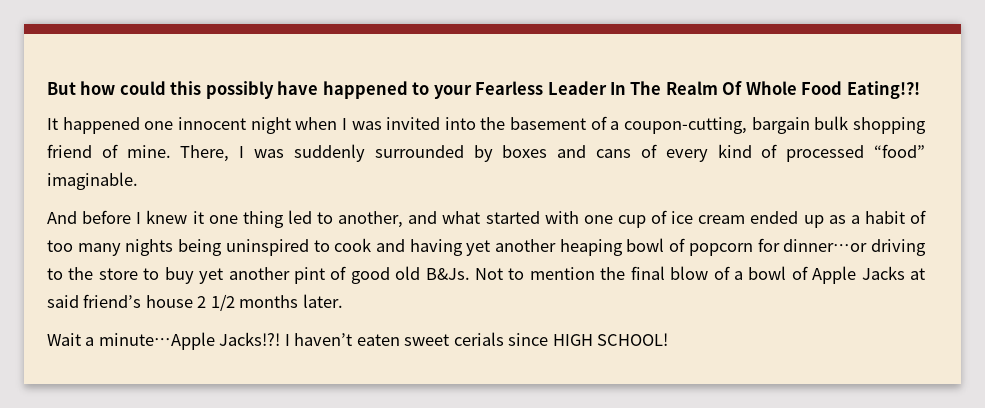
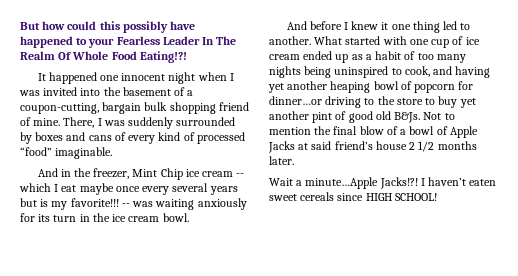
(138, 181) none -> [37,168,245,180] [19,183,238,195] [20,198,247,210] [20,213,189,222] // And in the freezer, Mint Chip ice cream -- which I eat maybe once every several years but is my favorite!!! -- was waiting anxiously for its turn in the ice cream bowl.
[338,211,481,228] another, and what -> [269,36,343,45] another. What
[334,238,372,252] cook -> [404,66,430,77] cook,
[453,332,504,346] cerials -> [300,192,335,201] cereals

